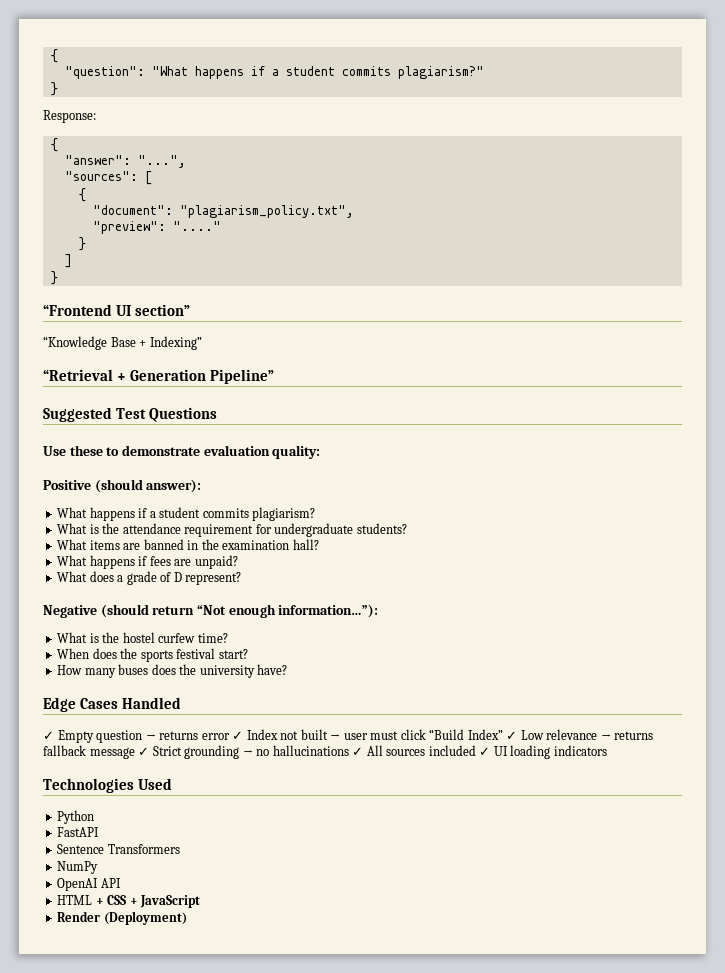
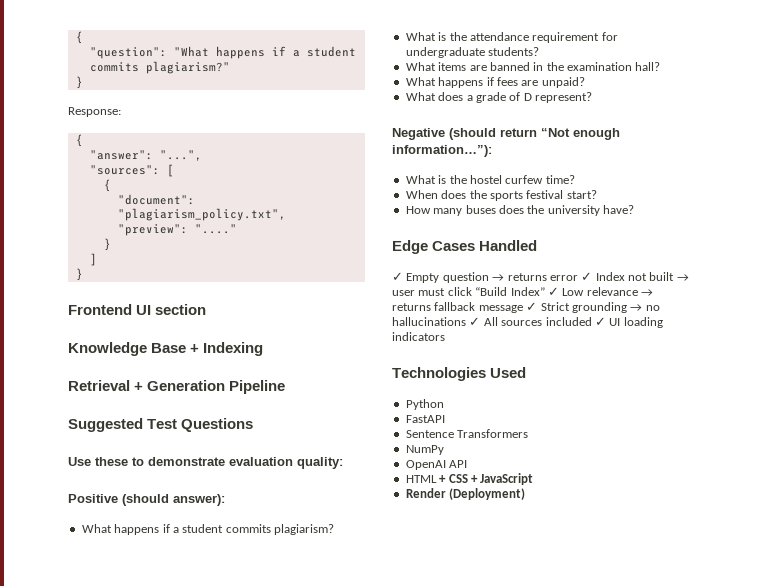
[43,304,190,316] [43,336,202,350] [43,369,113,381] “Frontend UI section” // “Knowledge Base + Indexing” // “Retrieval -> [68,304,207,315] [68,342,264,356] [68,380,130,391] Frontend UI section // Knowledge Base + Indexing // Retrieval
[209,369,274,384] Pipeline” -> [229,380,286,394] Pipeline

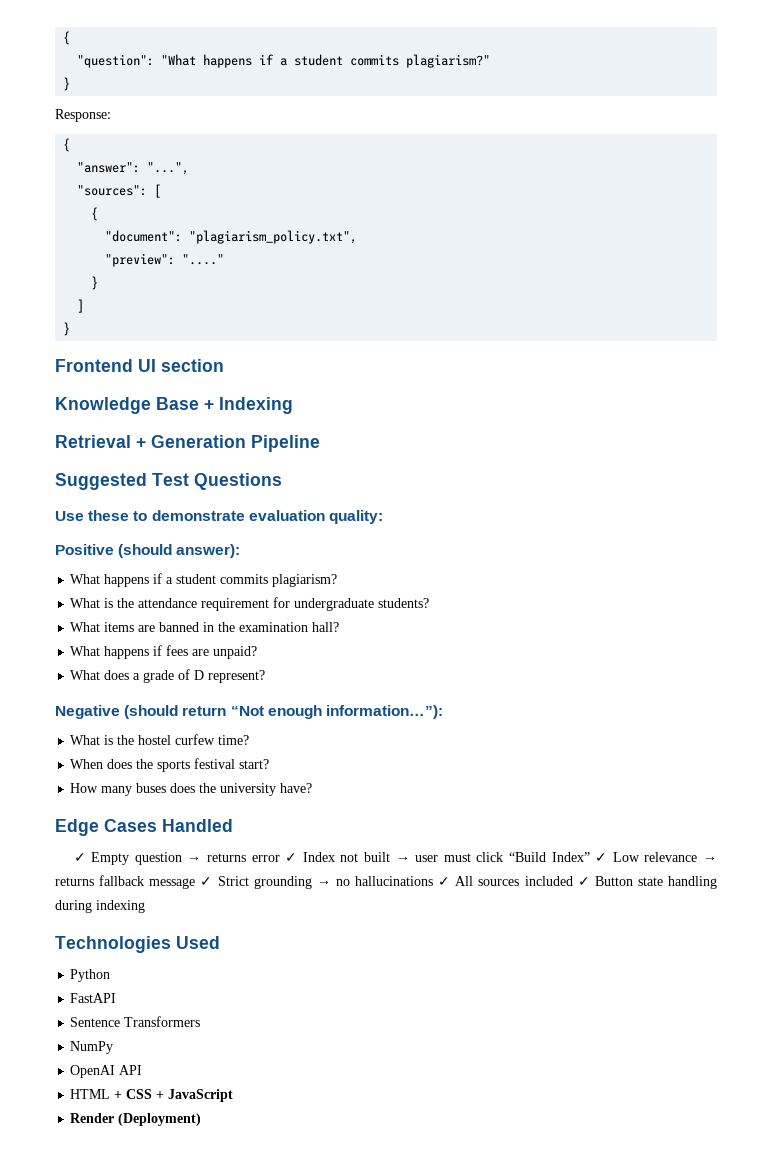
[609,317,663,328] [392,332,445,341] UI loading indicators -> [594,876,717,889] [55,900,145,913] Button state handling during indexing

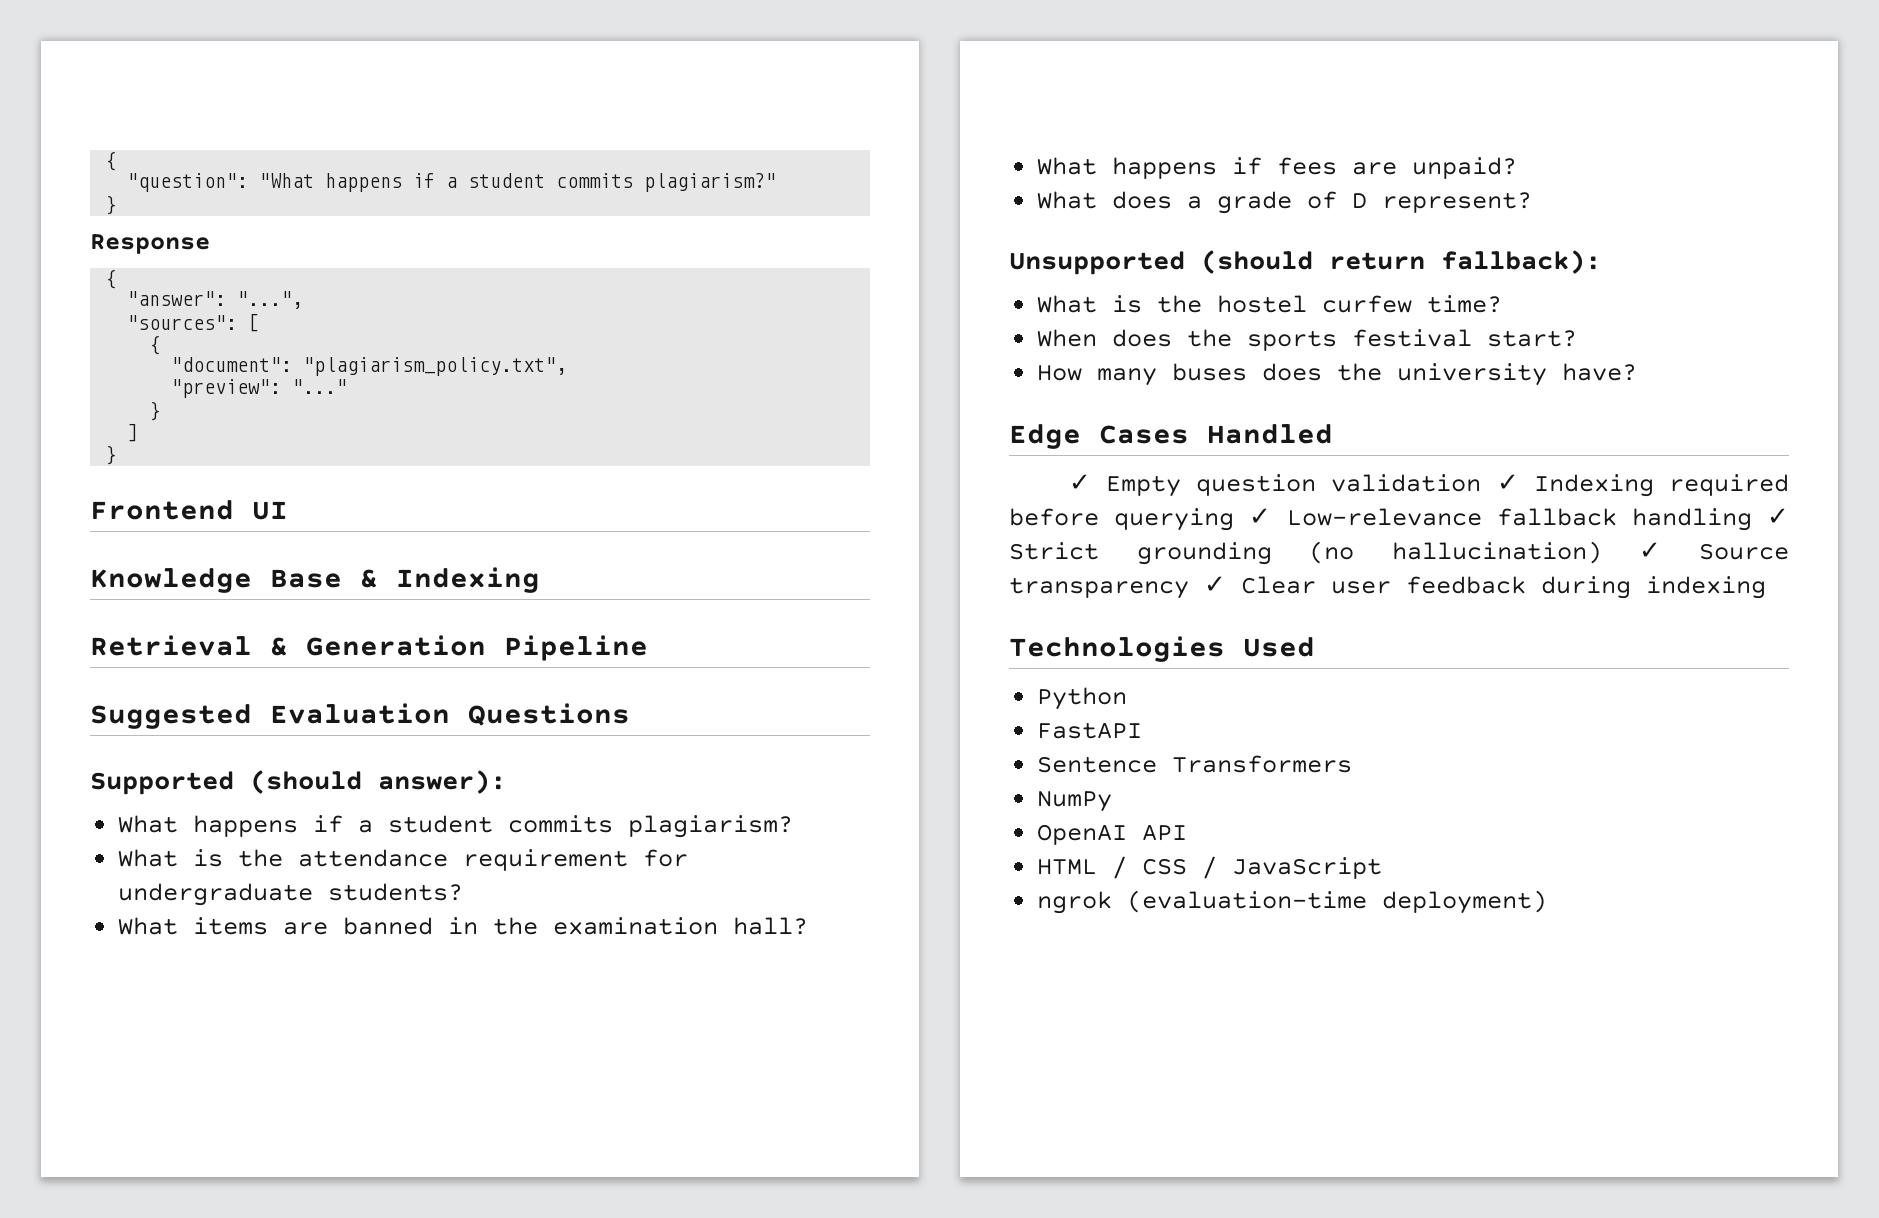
[55,109,111,122] Response: -> [90,234,210,254] Response
[182,254,225,265] "...." -> [292,379,348,394] "..."
[161,359,224,372] section -> (288, 510) none
[204,400,214,410] + -> [360,569,378,588] &
[136,438,146,448] + -> [270,637,288,656] &
[152,473,189,486] Test -> [270,703,450,724] Evaluation
[55,510,383,524] [55,544,114,555] Use these to demonstrate evaluation quality: // Positive -> [90,771,234,795] Supported
[55,705,120,719] Negative -> [1009,251,1185,275] Unsupported
[230,705,443,719] “Not enough information…”): -> [1441,250,1601,274] fallback):
[187,852,717,862] [55,875,717,889] → returns error ✓ Index not built → user must click “Build Index” ✓ Low relevance → returns fallback message ✓ Strict grounding → no hallucinations ✓ All sources included ✓ Button state handling -> [1331,474,1789,497] [1009,508,1789,531] [1009,541,1789,565] [1009,576,1526,599] validation ✓ Indexing required before querying ✓ Low-relevance fallback handling ✓ Strict grounding (no hallucination) ✓ Source transparency ✓ Clear user feedback
[114,1089,234,1102] [70,1113,202,1126] + CSS + JavaScript // Render (Deployment) -> [1112,856,1383,879] [1037,890,1548,914] / CSS / JavaScript // ngrok (evaluation-time deployment)

